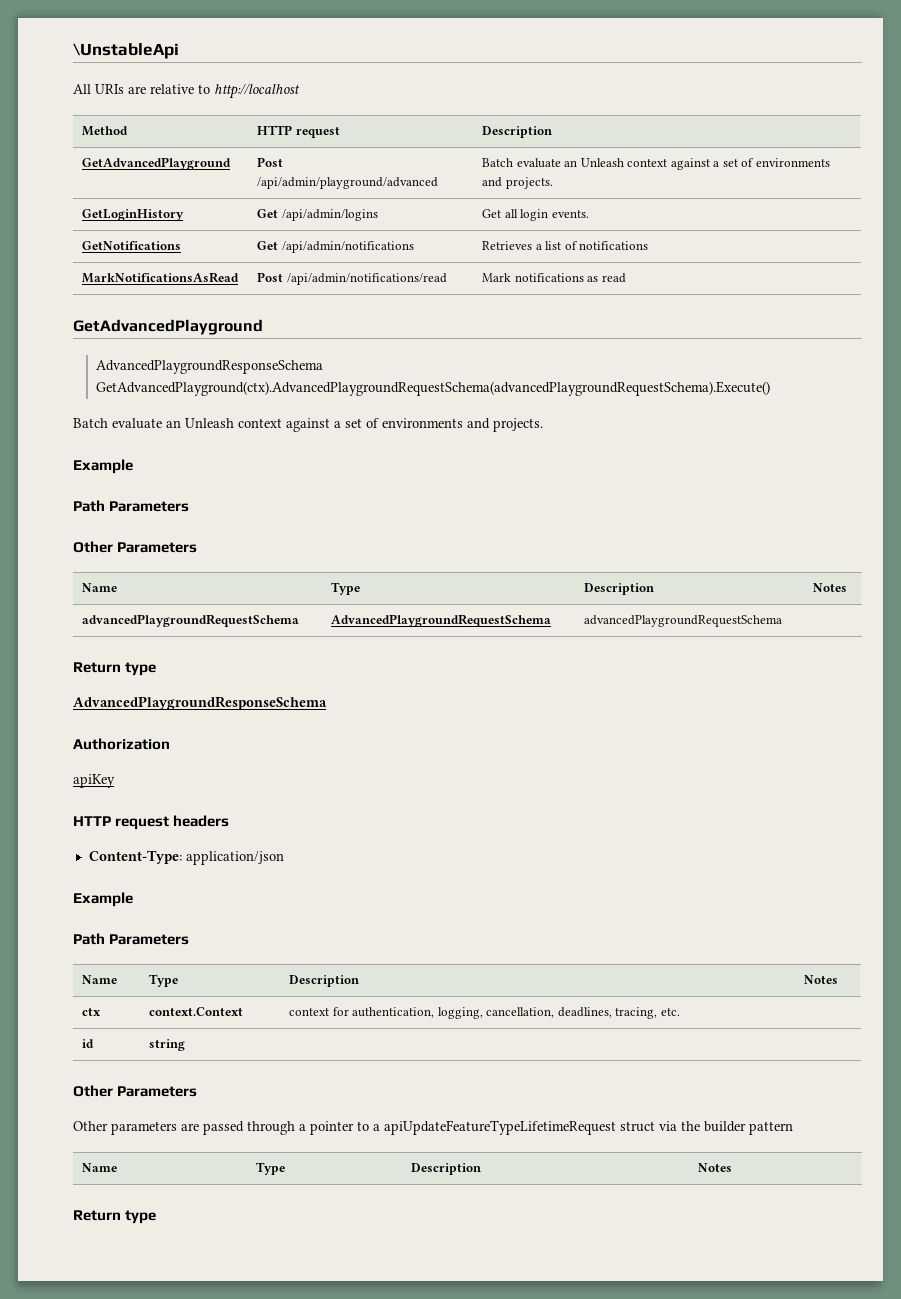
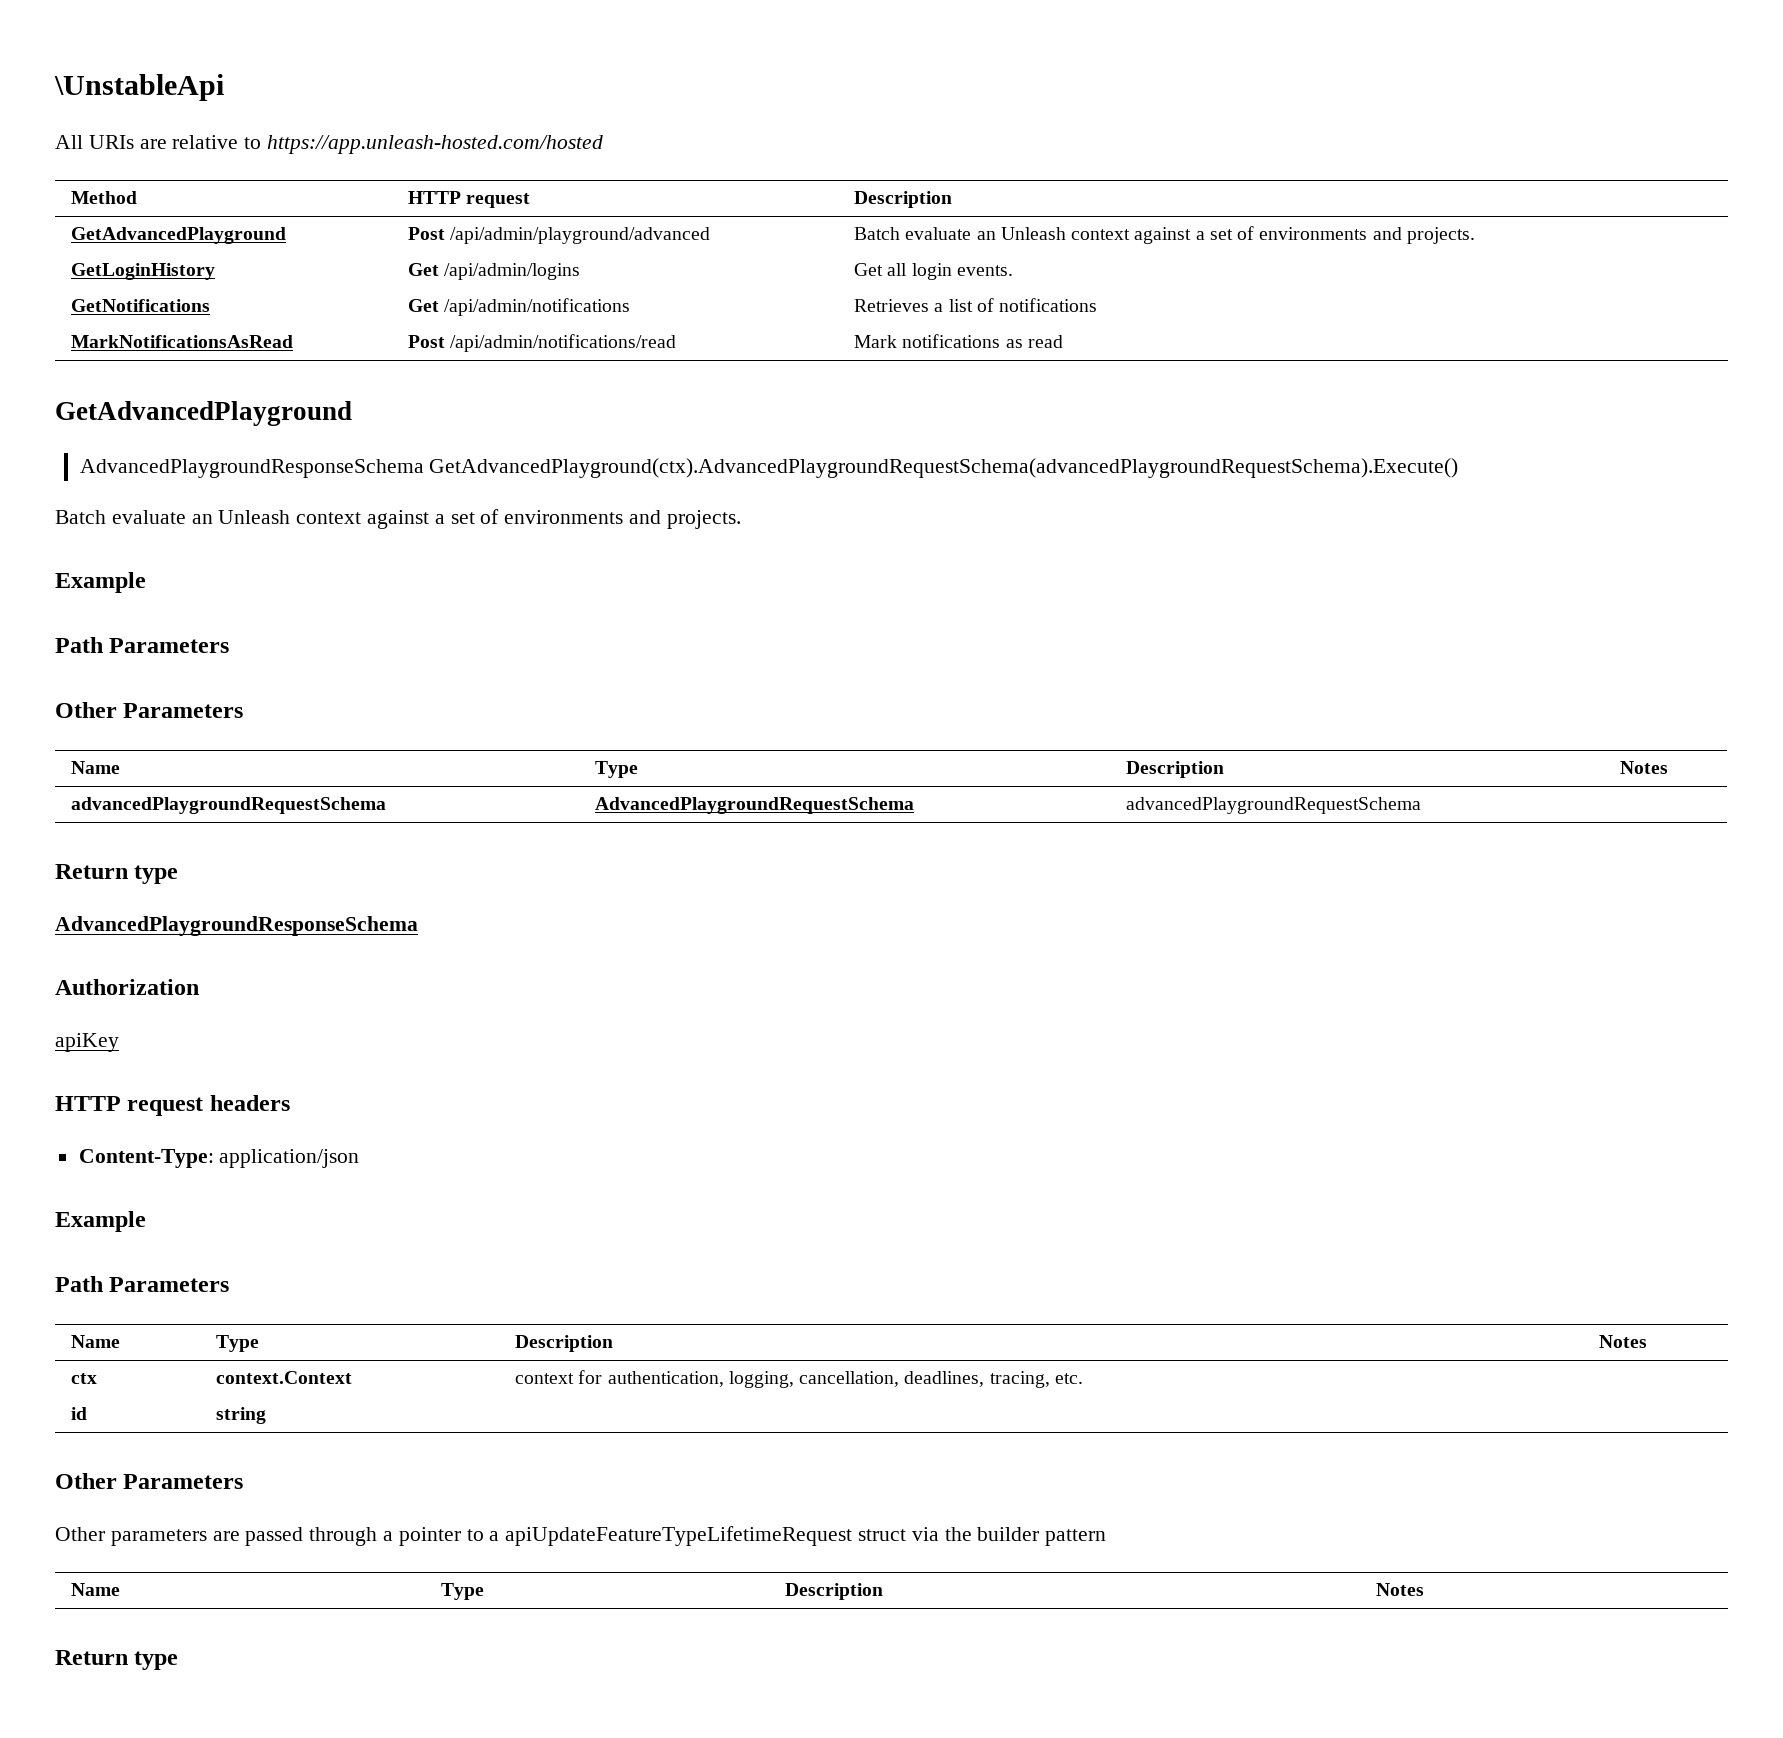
[214,83,300,99] http://localhost -> [267,135,604,154] https://app.unleash-hosted.com/hosted

